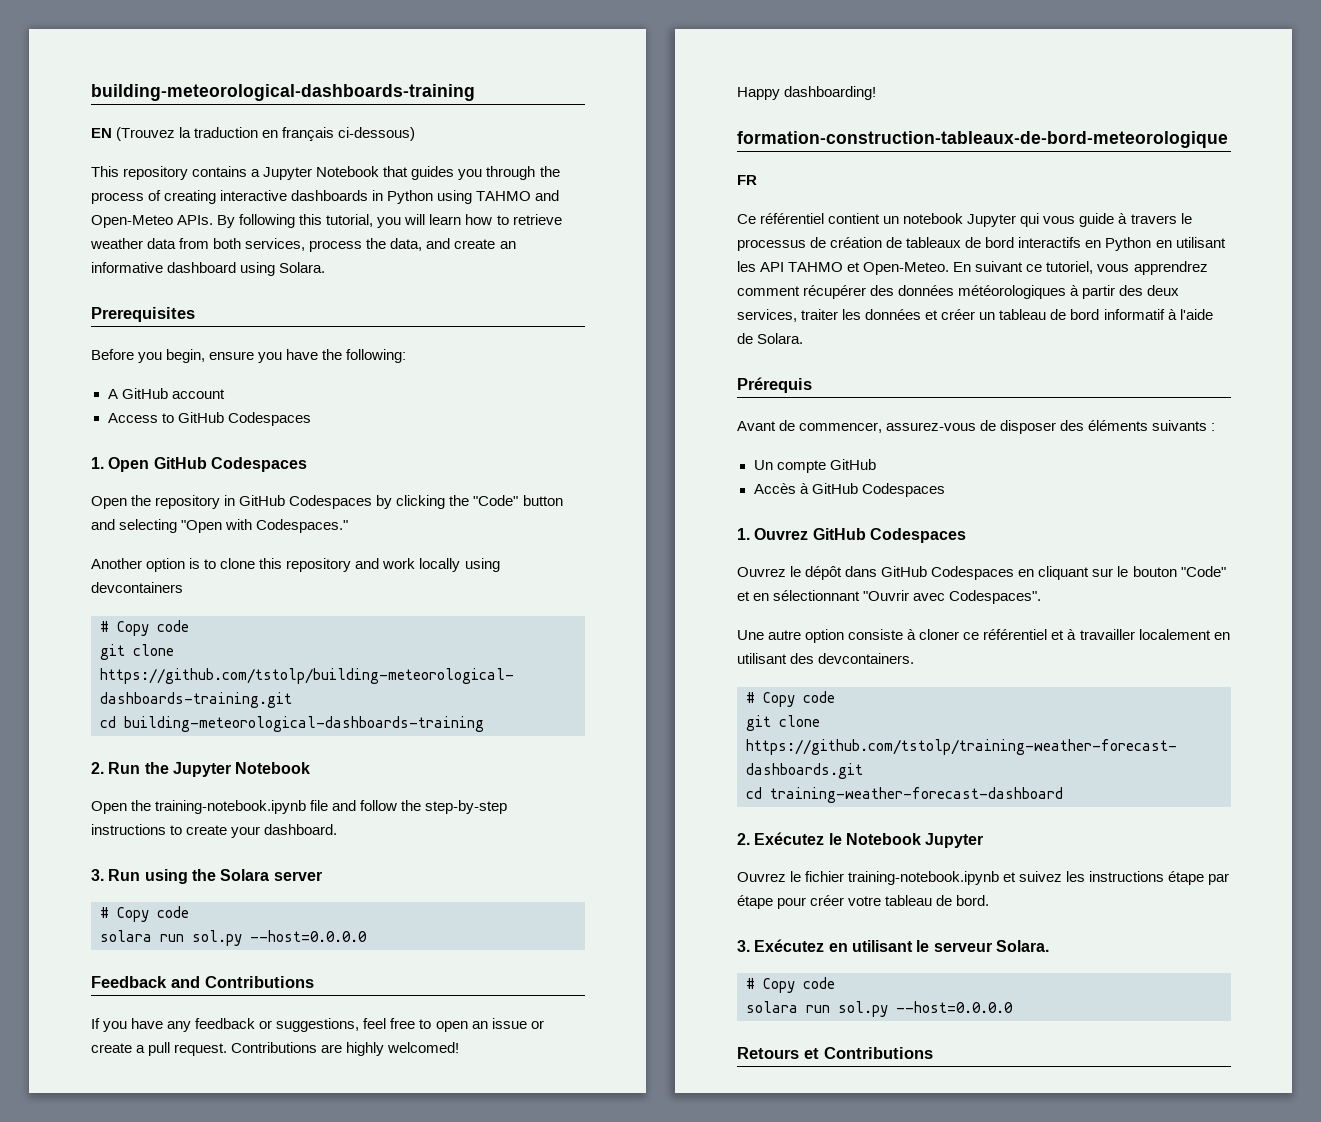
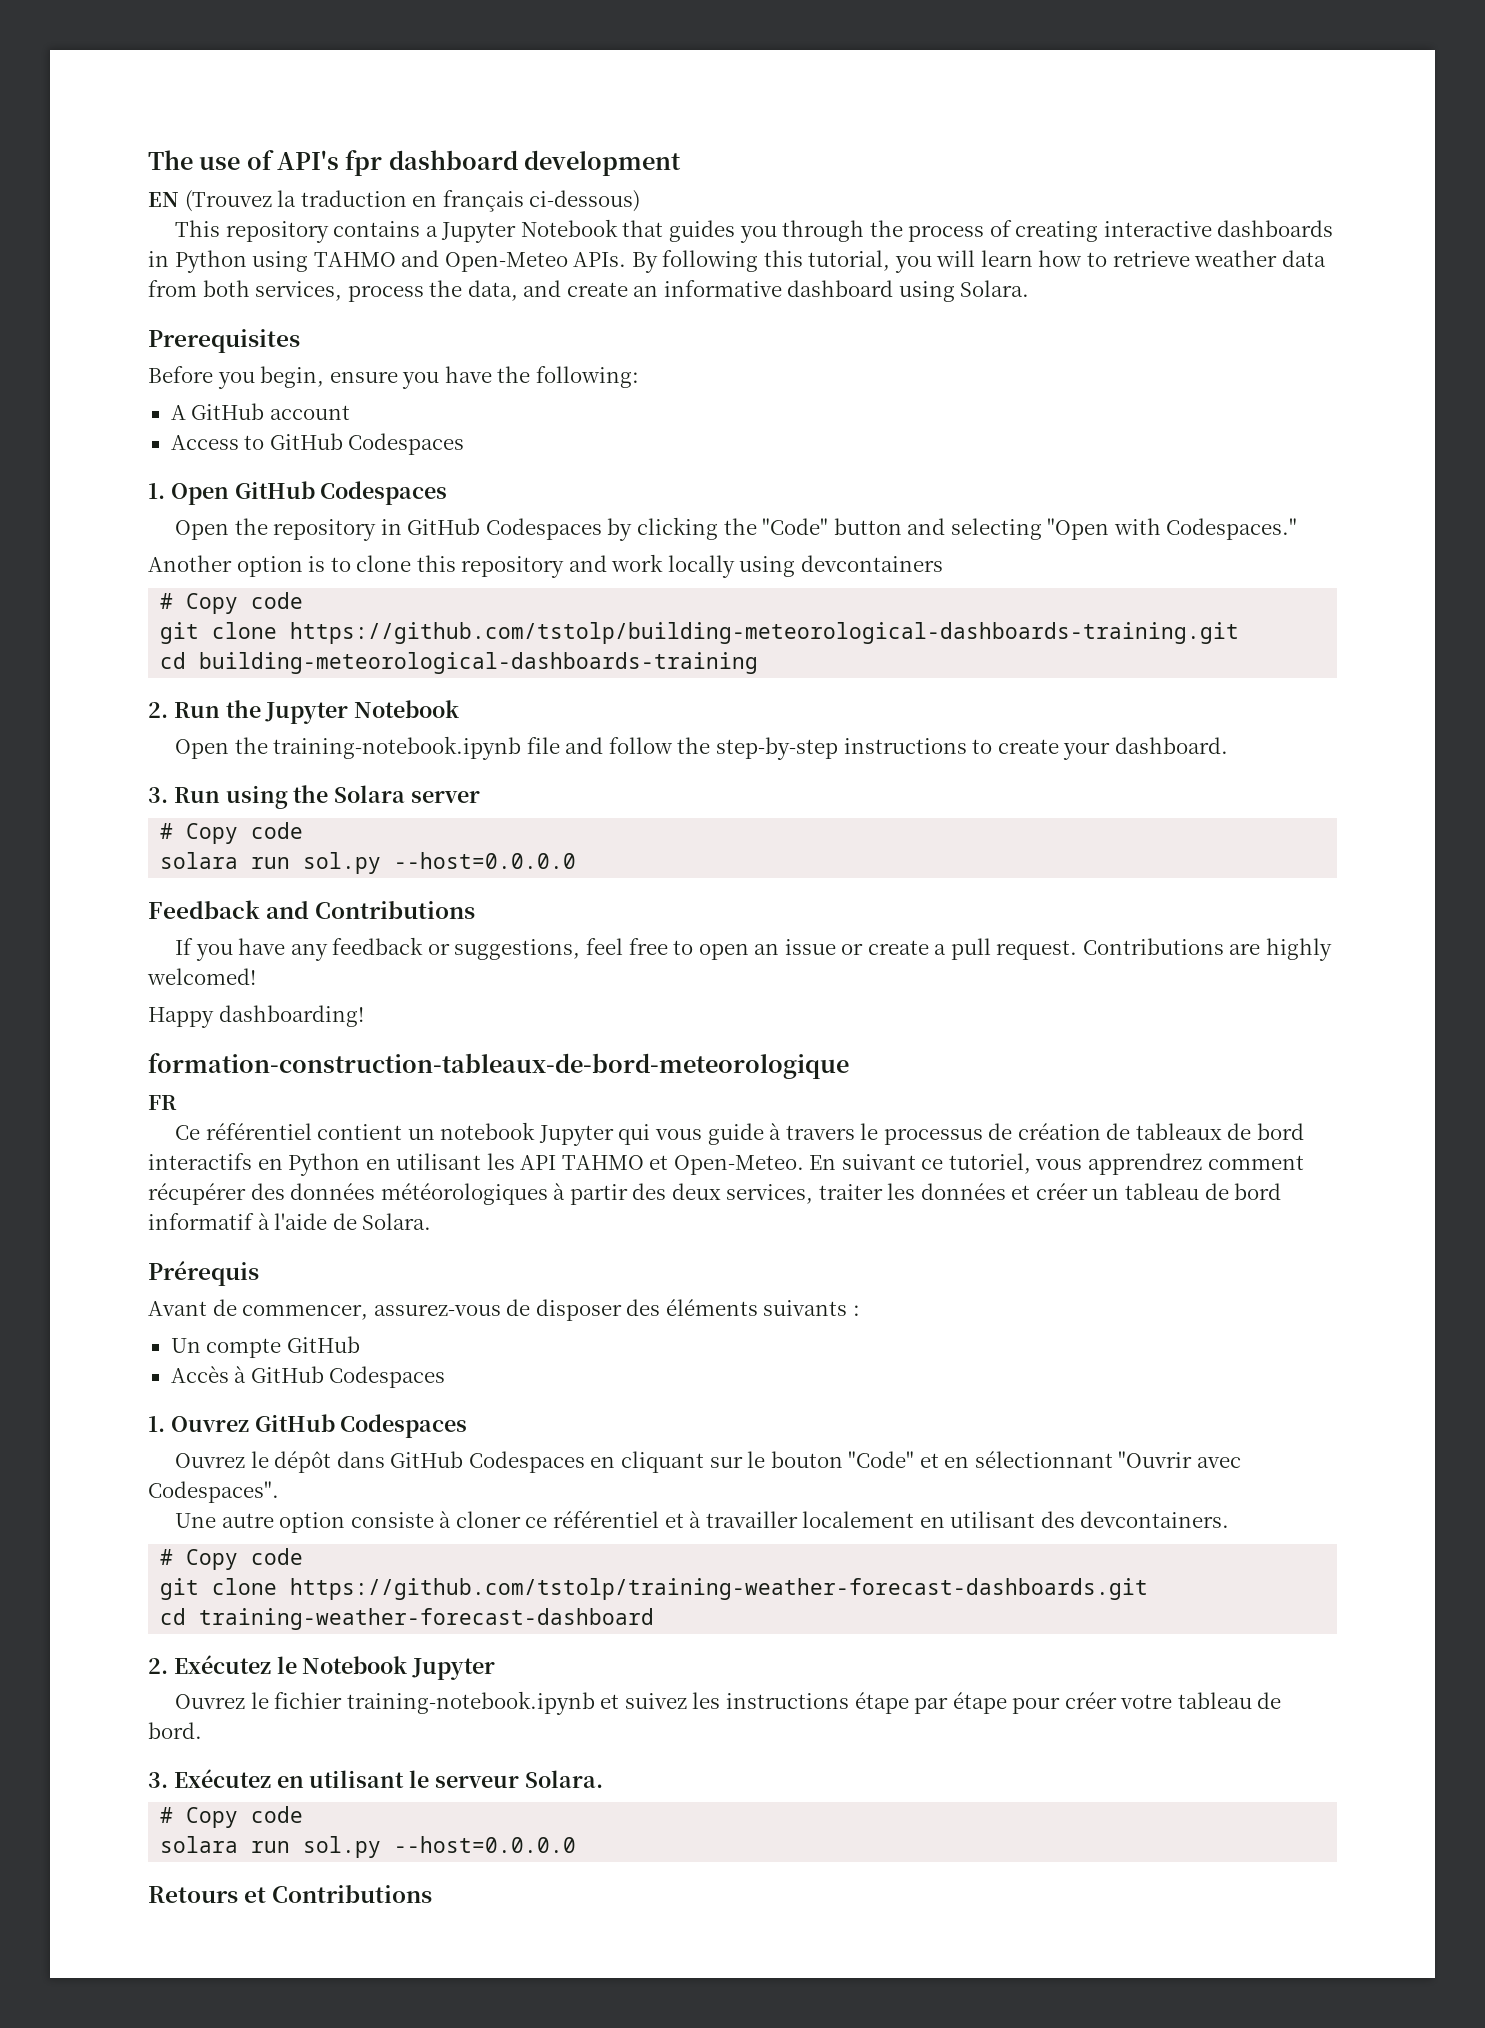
[91,84,475,101] building-meteorological-dashboards-training -> [148,150,682,176] The use of API's fpr dashboard development

